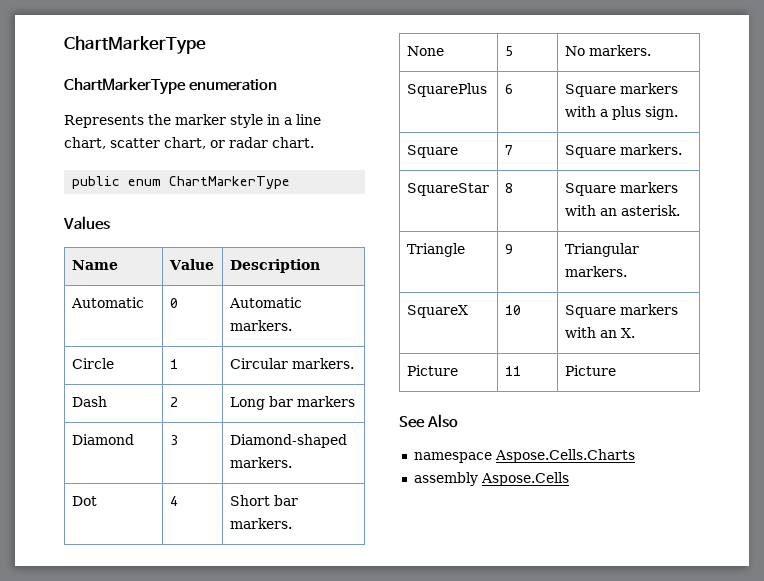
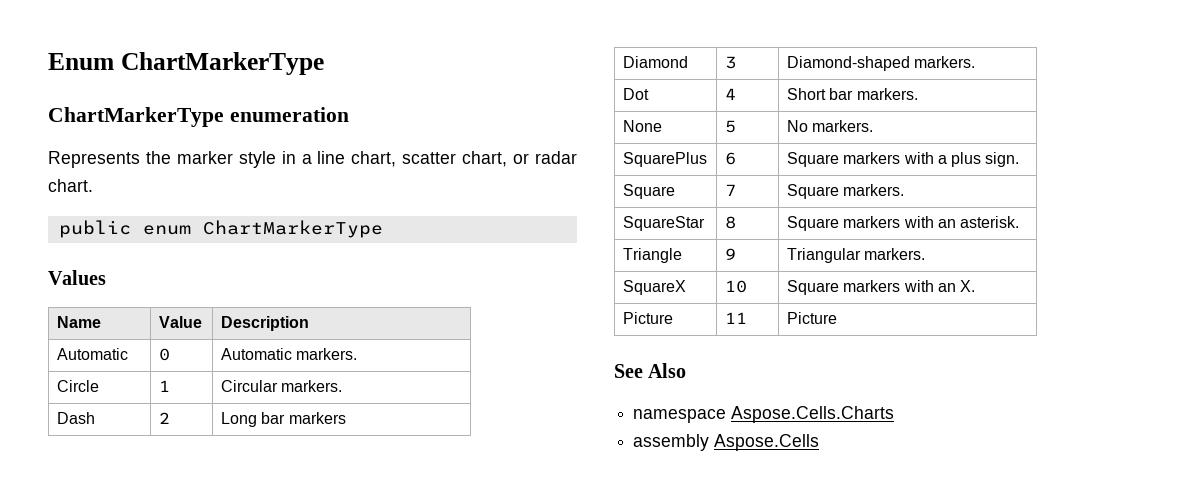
(64, 45) none -> [48,53,114,70] Enum

